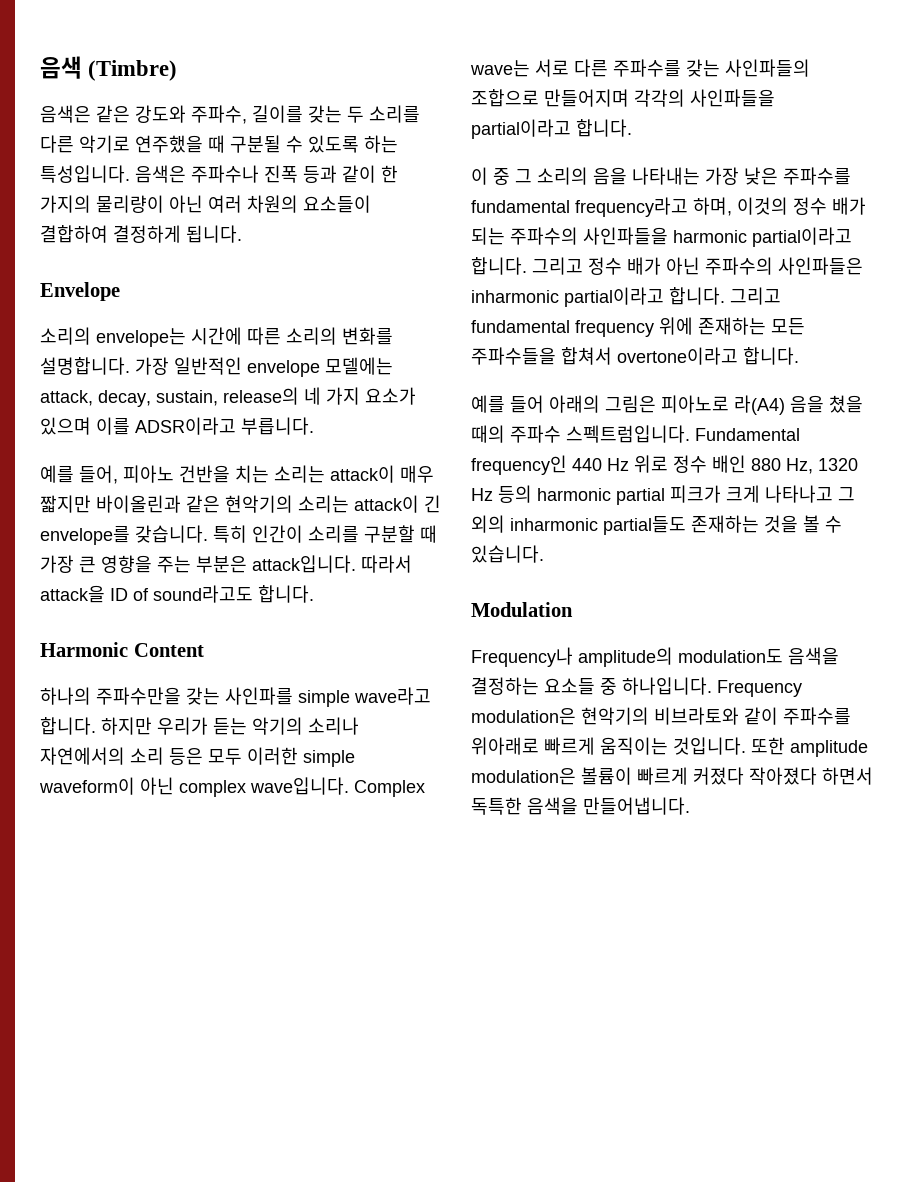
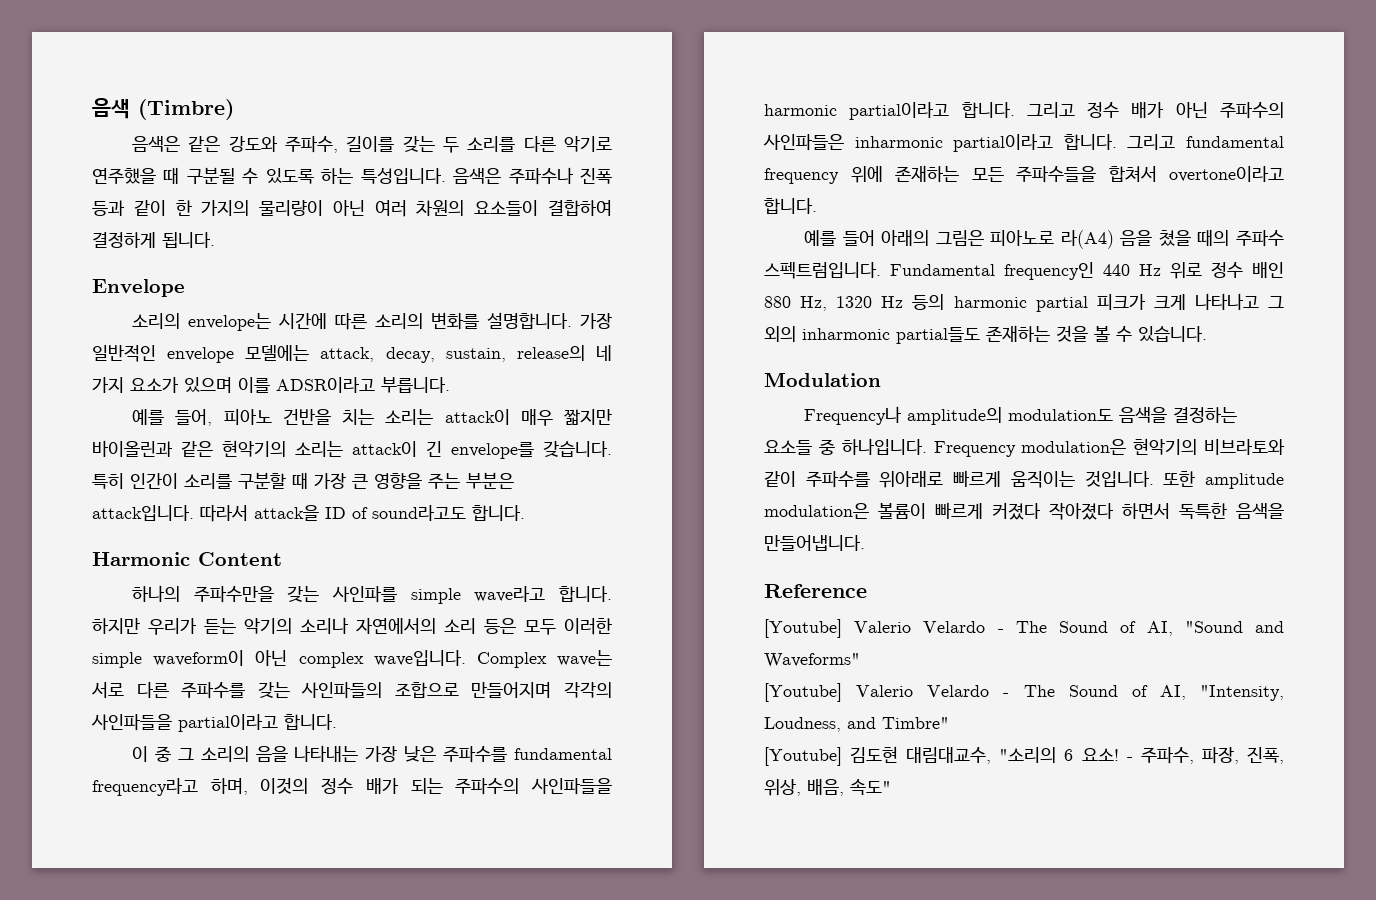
(690, 806) none -> [764,584,867,598] [764,619,1284,638] [764,653,860,668] [764,683,1284,702] [764,717,949,732] [764,746,1284,766] [764,779,891,796] // Reference // [Youtube] Valerio Velardo - The Sound of AI, "Sound and Waveforms" // [Youtube] Valerio Velardo - The Sound of AI, "Intensity, Loudness, and Timbre" // [Youtube] 김도현 대림대교수, "소리의 6 요소! - 주파수, 파장, 진폭, 위상, 배음, 속도"

